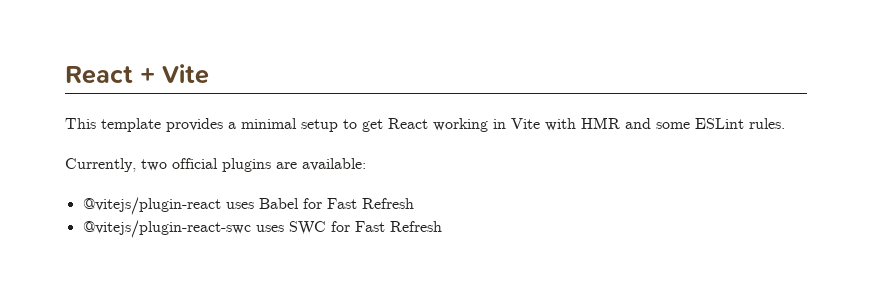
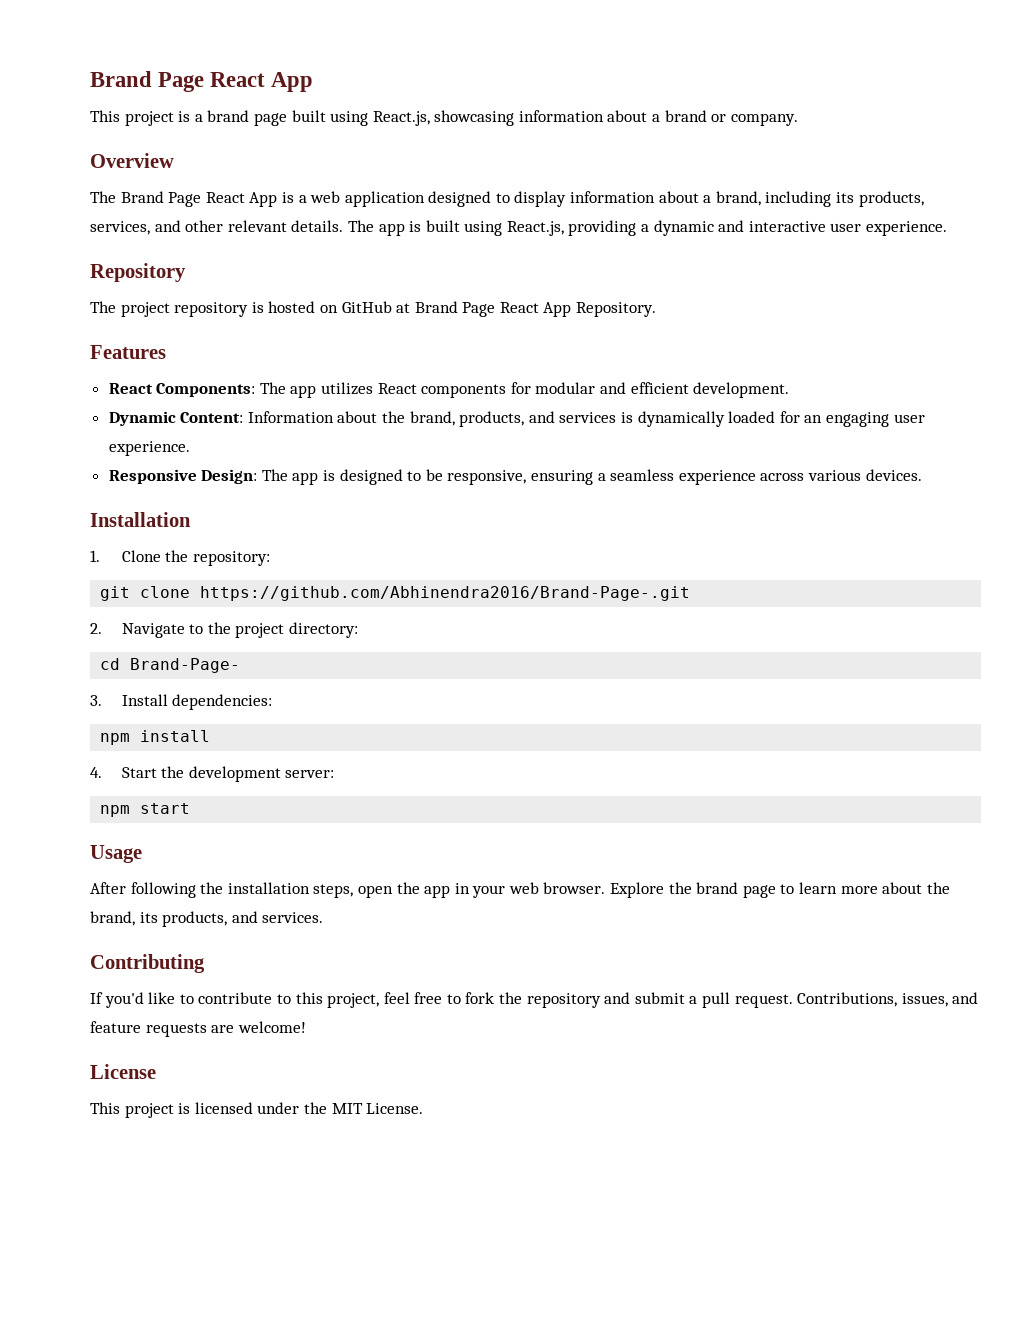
[65,64,209,84] [65,117,785,132] [65,158,366,172] [82,197,414,215] [82,220,442,238] React + Vite // This template provides a minimal setup to get React working in Vite with HMR and some ESLint rules. // Currently, two official plugins are available: // @vitejs/plugin-react uses Babel for Fast Refresh // @vitejs/plugin-react-swc uses SWC for Fast Refresh -> [90,71,314,92] [90,110,798,126] [90,153,174,168] [90,191,924,207] [90,220,948,236] [90,263,186,282] [90,301,657,317] [90,345,166,359] [108,382,790,398] [108,411,925,427] [108,441,190,456] [108,469,922,485] [90,512,191,527] [90,550,270,566] [100,586,691,601] [90,622,359,638] [100,658,241,673] [90,694,273,710] [100,730,211,745] [90,766,335,782] [100,803,191,817] [90,845,142,863] [90,882,950,898] [90,911,324,927] [90,954,205,973] [90,992,979,1008] [90,1021,306,1037] [90,1064,156,1079] [90,1102,424,1118] Brand Page React App // This project is a brand page built using React.js, showcasing information about a brand or company. // Overview // The Brand Page React App is a web application designed to display information about a brand, including its products, services, and other relevant details. The app is built using React.js, providing a dynamic and interactive user experience. // Repository // The project repository is hosted on GitHub at Brand Page React App Repository. // Features // React Components: The app utilizes React components for modular and efficient development. // Dynamic Content: Information about the brand, products, and services is dynamically loaded for an engaging user experience. // Responsive Design: The app is designed to be responsive, ensuring a seamless experience across various devices. // Installation // 1. Clone the repository: // git clone https://github.com/Abhinendra2016/Brand-Page-.git // 2. Navigate to the project directory: // cd Brand-Page- // 3. Install dependencies: // npm install // 4. Start the development server: // npm start // Usage // After following the installation steps, open the app in your web browser. Explore the brand page to learn more about the brand, its products, and services. // Contributing // If you'd like to contribute to this project, feel free to fork the repository and submit a pull request. Contributions, issues, and feature requests are welcome! // License // This project is licensed under the MIT License.

